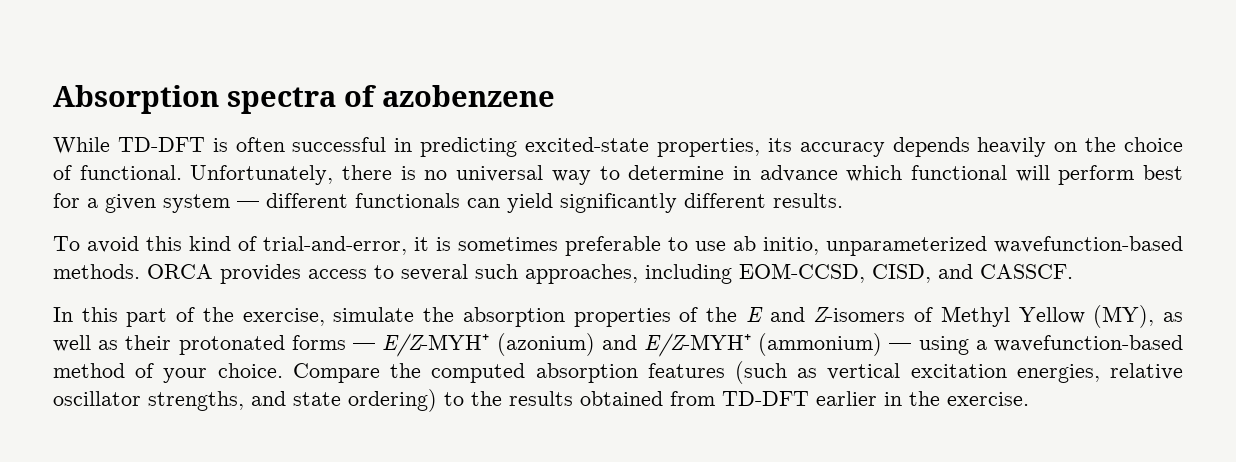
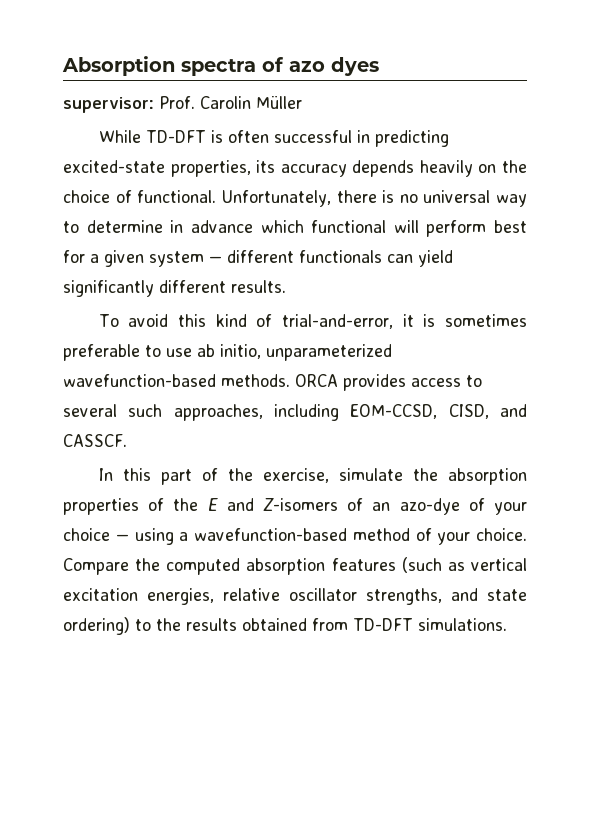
[382,85,555,107] azobenzene -> [289,57,379,76] [63,96,302,113] azo dyes // supervisor: Prof. Carolin Müller
[940,305,1183,328] [53,333,883,357] Methyl Yellow (MY), as well as their protonated forms — E/Z-MYH⁺ (azonium) and E/Z-MYH⁺ (ammonium) -> [372,498,527,515] [63,528,110,541] an azo-dye of your choice
[816,391,1029,406] earlier in the exercise. -> [418,618,507,631] simulations.

